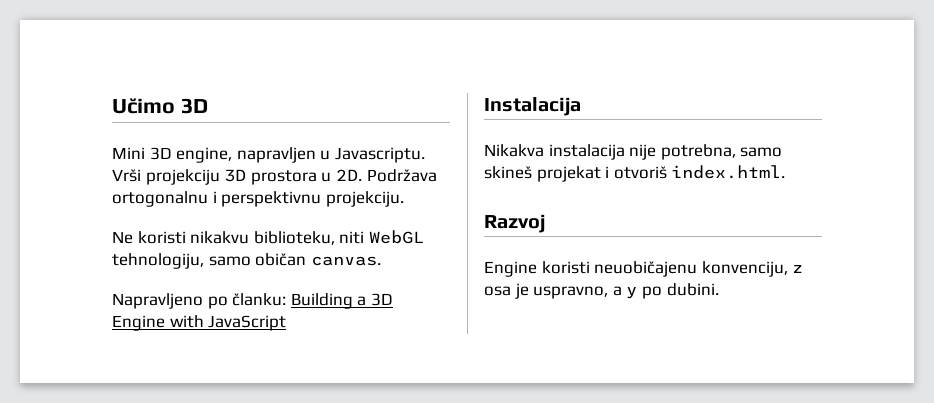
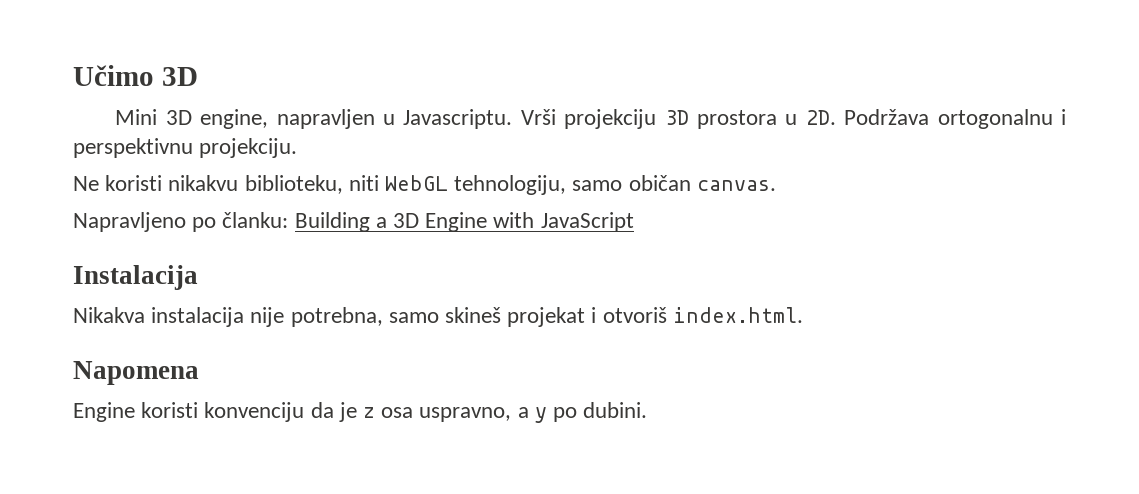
[484,214,545,233] Razvoj -> [73,361,199,385] Napomena
[594,261,788,277] neuobičajenu konvenciju, -> [204,402,357,422] konvenciju da je
[514,283,529,299] je -> (414, 412) none

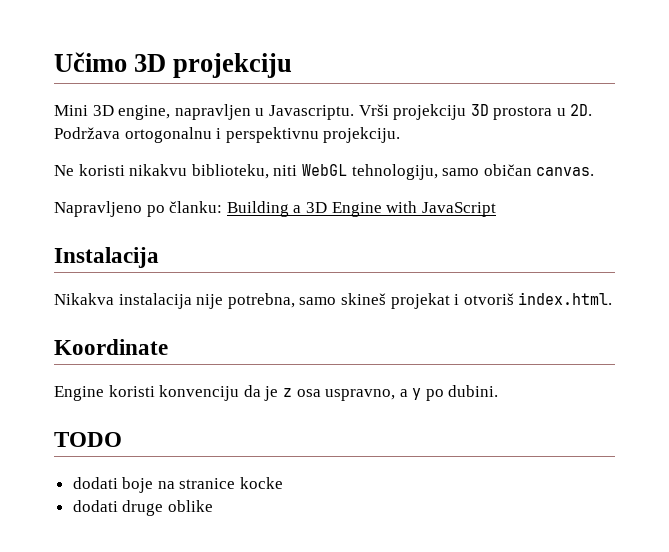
(198, 76) none -> [173,53,293,78] projekciju
[73,361,199,385] Napomena -> [54,339,168,355] Koordinate
(648, 410) none -> [54,432,122,447] [72,477,284,493] [72,500,213,516] // TODO // dodati boje na stranice kocke // dodati druge oblike

